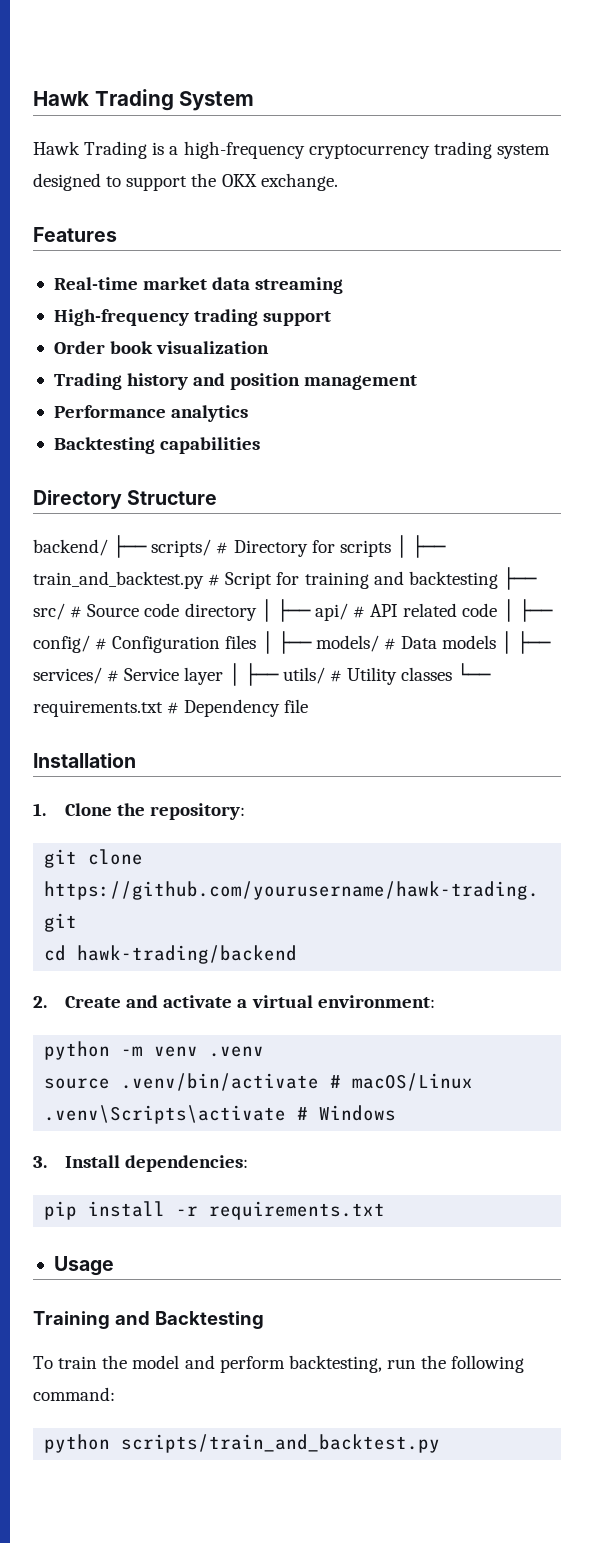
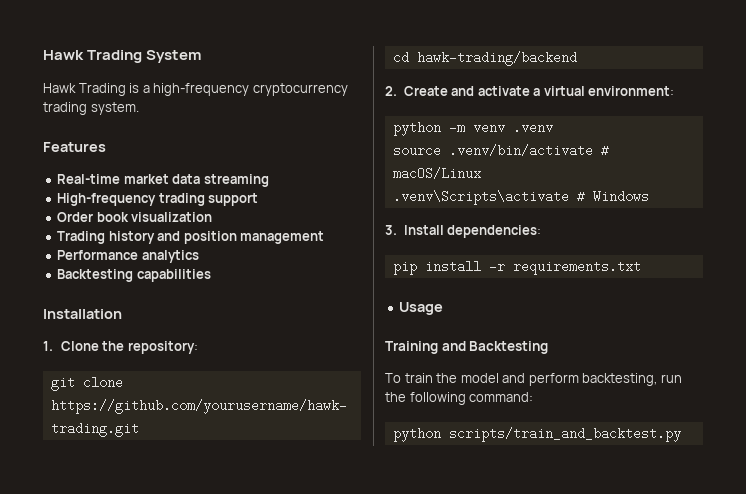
[496,144,550,159] [33,173,338,191] system designed to support the OKX exchange. -> [90,102,139,115] system.
[33,490,218,509] [33,535,447,558] [33,567,537,590] [33,599,553,622] [33,631,552,654] [33,663,492,686] [33,699,309,717] // Directory Structure // backend/ ├── scripts/ # Directory for scripts │ ├── train_and_backtest.py # Script for training and backtesting ├── src/ # Source code directory │ ├── api/ # API related code │ ├── config/ # Configuration files │ ├── models/ # Data models │ ├── services/ # Service layer │ ├── utils/ # Utility classes └── requirements.txt # Dependency file -> (211, 275) none

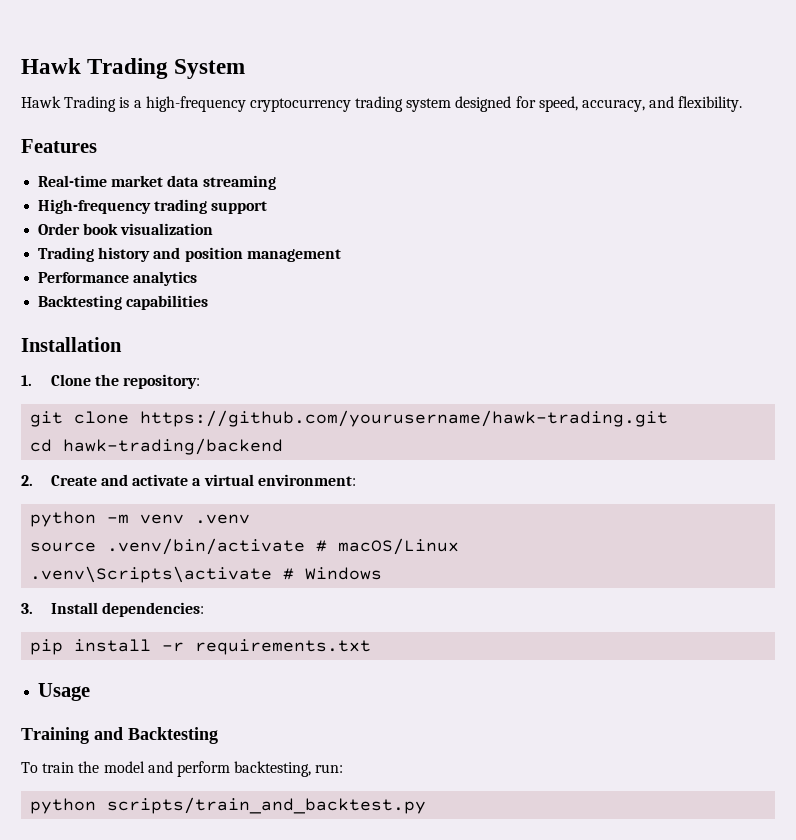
[90,102,139,115] system. -> [406,96,743,112] system designed for speed, accuracy, and flexibility.
[660,374,682,383] [385,392,534,405] run the following command: -> [315,764,344,773] run:

